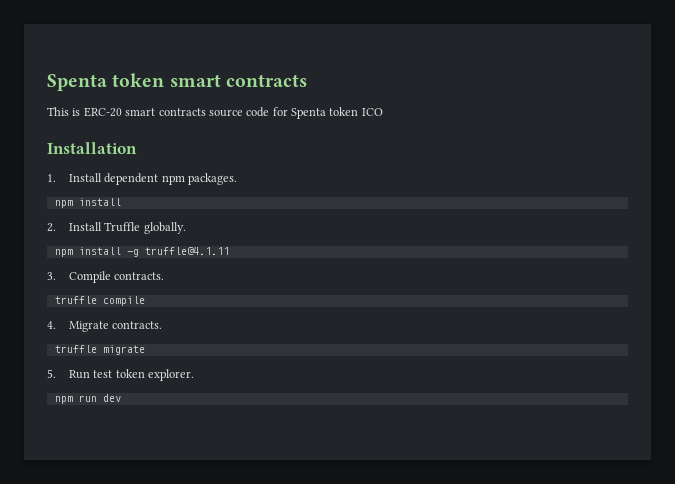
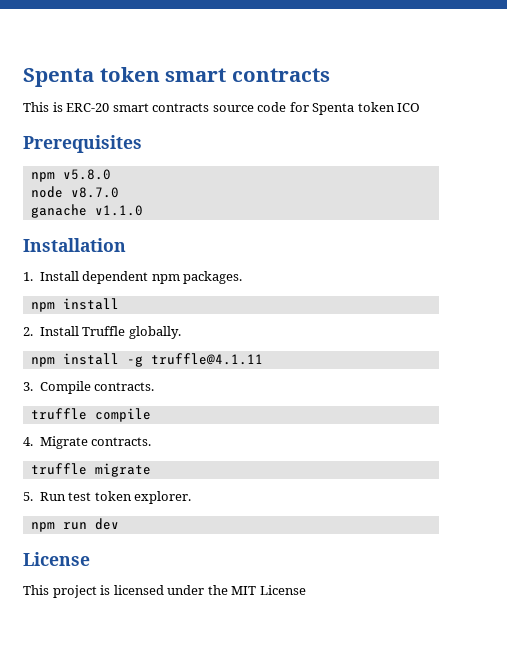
(383, 112) none -> [23,135,142,153] [30,169,111,182] [30,186,119,198] [30,204,143,218] // Prerequisites // npm v5.8.0 // node v8.7.0 // ganache v1.1.0
(121, 398) none -> [23,552,90,566] [23,585,306,598] // License // This project is licensed under the MIT License

